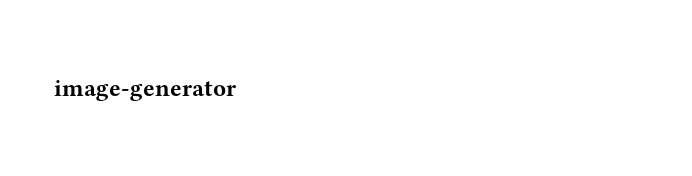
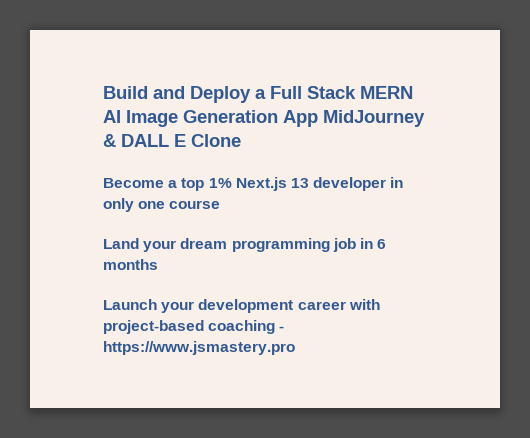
[54,80,236,101] image-generator -> [103,86,413,103] [103,110,425,127] [103,134,241,147] [103,177,404,191] [103,198,221,212] [103,238,387,252] [103,259,158,270] [103,299,380,313] [103,320,285,334] [103,341,295,355] Build and Deploy a Full Stack MERN AI Image Generation App MidJourney & DALL E Clone // Become a top 1% Next.js 13 developer in only one course // Land your dream programming job in 6 months // Launch your development career with project-based coaching - https://www.jsmastery.pro

